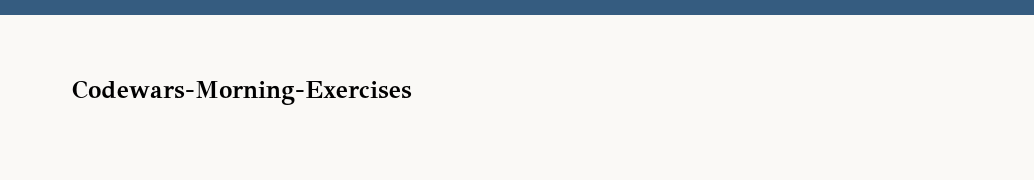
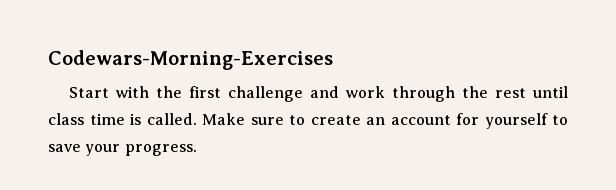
(412, 92) none -> [69,86,568,102] [48,113,568,129] [48,144,197,156] // Start with the first challenge and work through the rest until class time is called. Make sure to create an account for yourself to save your progress.

